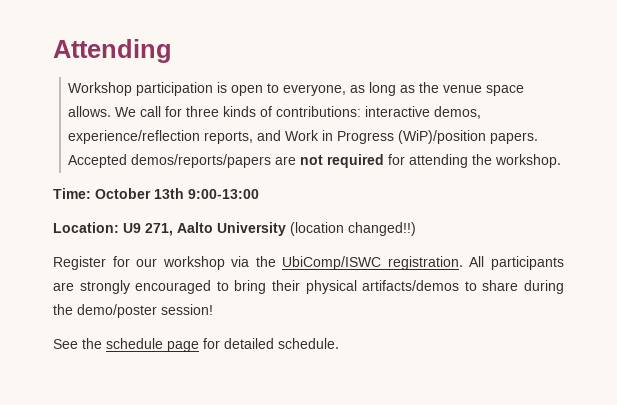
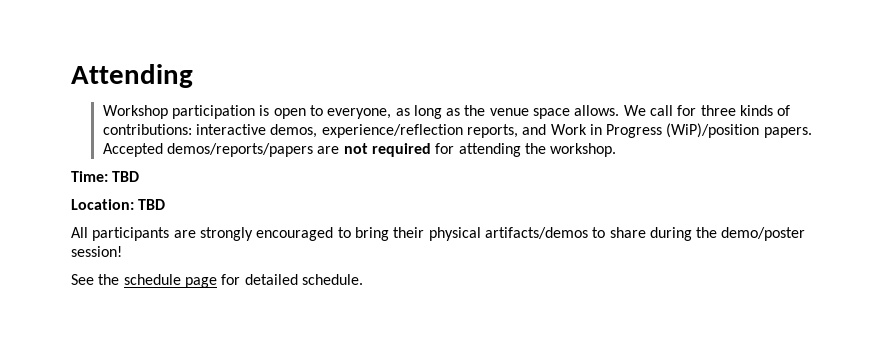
[95,188,259,199] [53,222,416,236] [53,256,463,270] October 13th 9:00-13:00 // Location: U9 271, Aalto University (location changed!!) // Register for our workshop via the UbiComp/ISWC registration. -> [112,171,140,182] [71,199,166,210] TBD // Location: TBD //

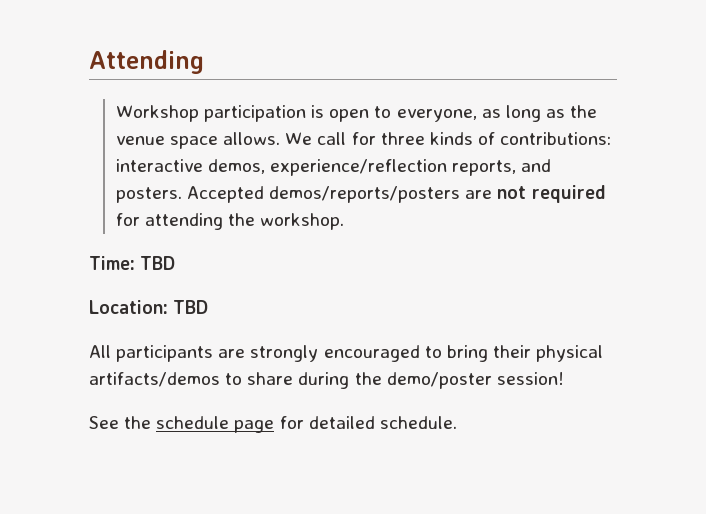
[550,123,812,138] [102,143,313,157] Work in Progress (WiP)/position papers. Accepted demos/reports/papers -> [115,186,461,203] posters. Accepted demos/reports/posters

